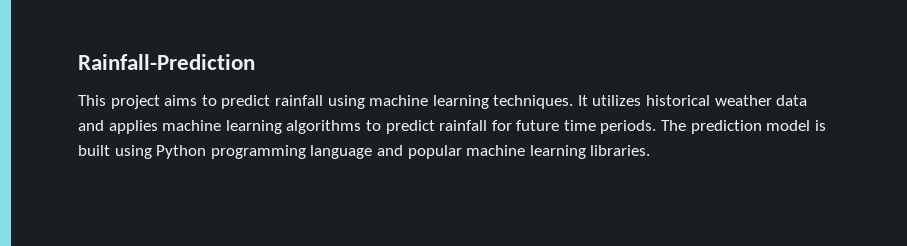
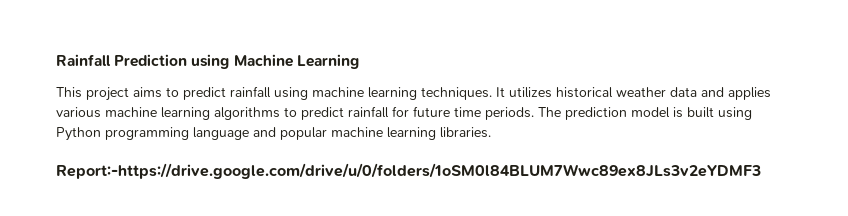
[78,54,255,70] Rainfall-Prediction -> [56,54,359,69] Rainfall Prediction using Machine Learning
(158, 127) none -> [56,107,101,118] various
(651, 150) none -> [56,163,761,179] // Report:-https://drive.google.com/drive/u/0/folders/1oSM0l84BLUM7Wwc89ex8JLs3v2eYDMF3

